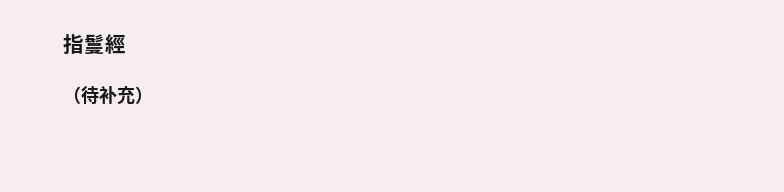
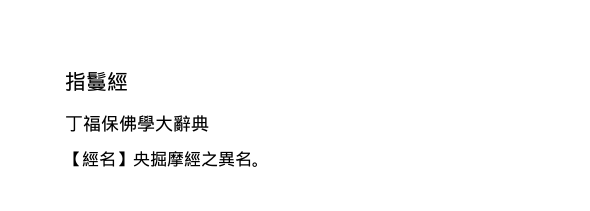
[63,86,153,105] （待补充） -> [65,115,209,132] [65,151,269,167] 丁福保佛學大辭典 // 【經名】央掘摩經之異名。

